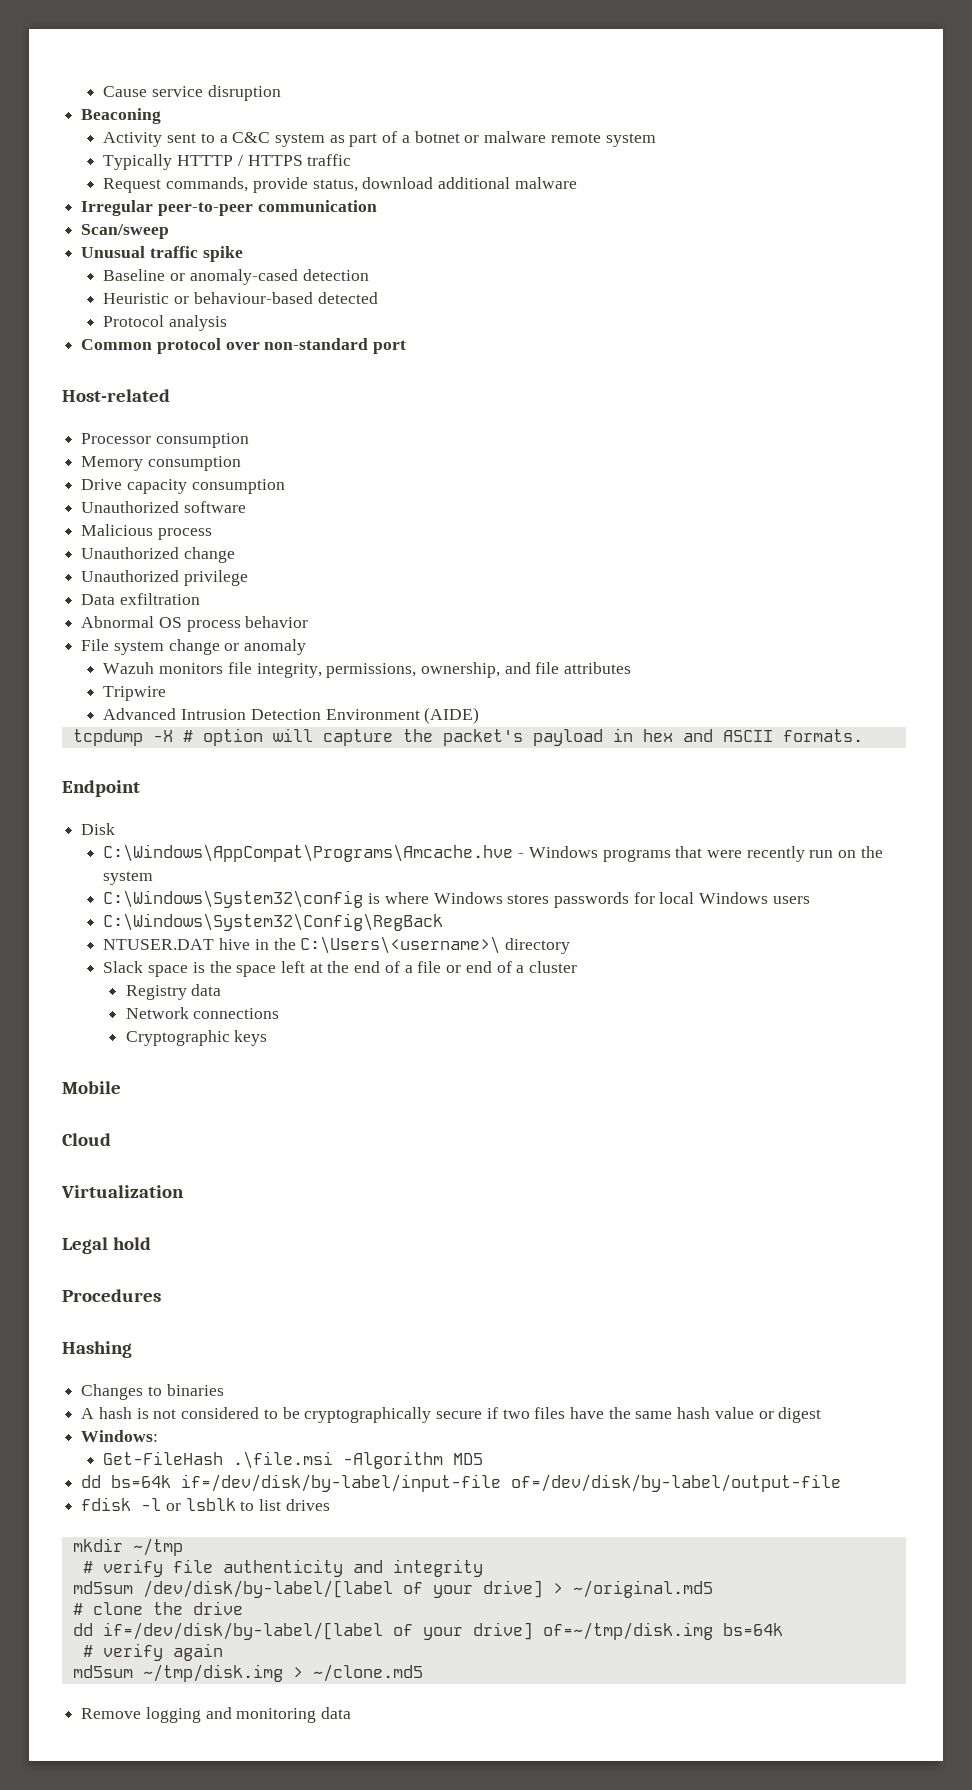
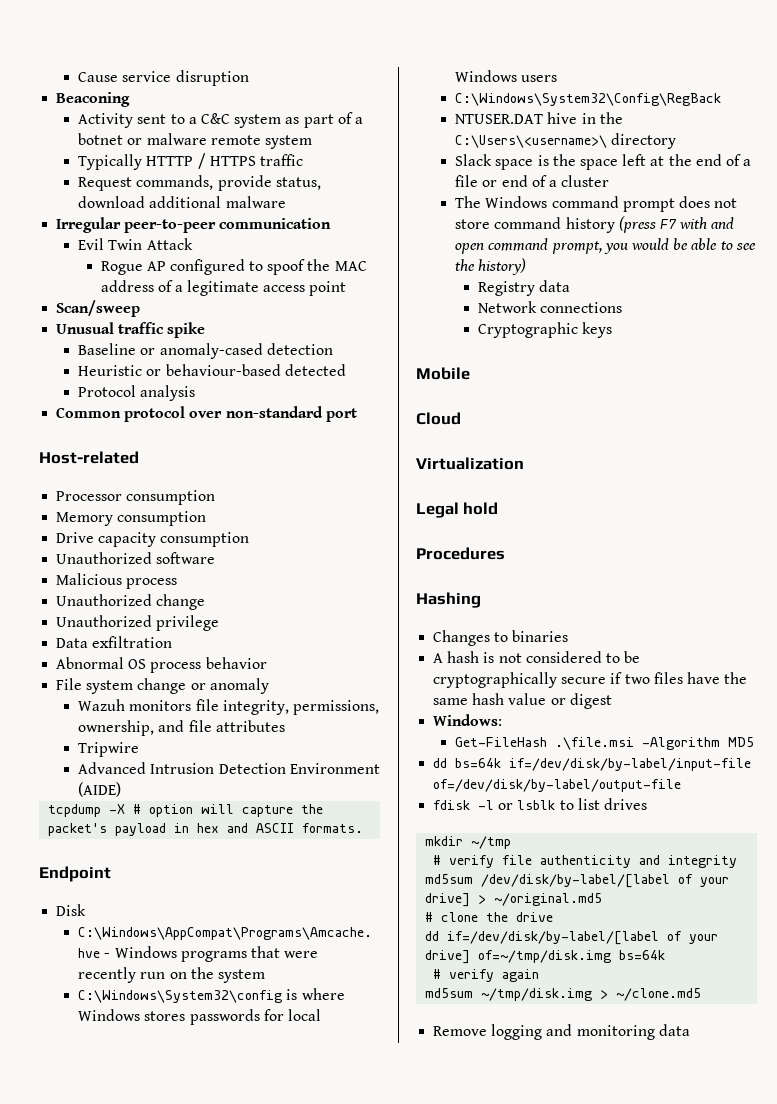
(377, 206) none -> [78,238,193,250] [100,259,367,275] [100,280,347,296] // Evil Twin Attack // Rogue AP configured to spoof the MAC address of a legitimate access point
(577, 967) none -> [455,196,738,212] [455,216,735,233] [455,238,756,254] [455,258,527,275] // The Windows command prompt does not store command history (press F7 with and open command prompt, you would be able to see the history)

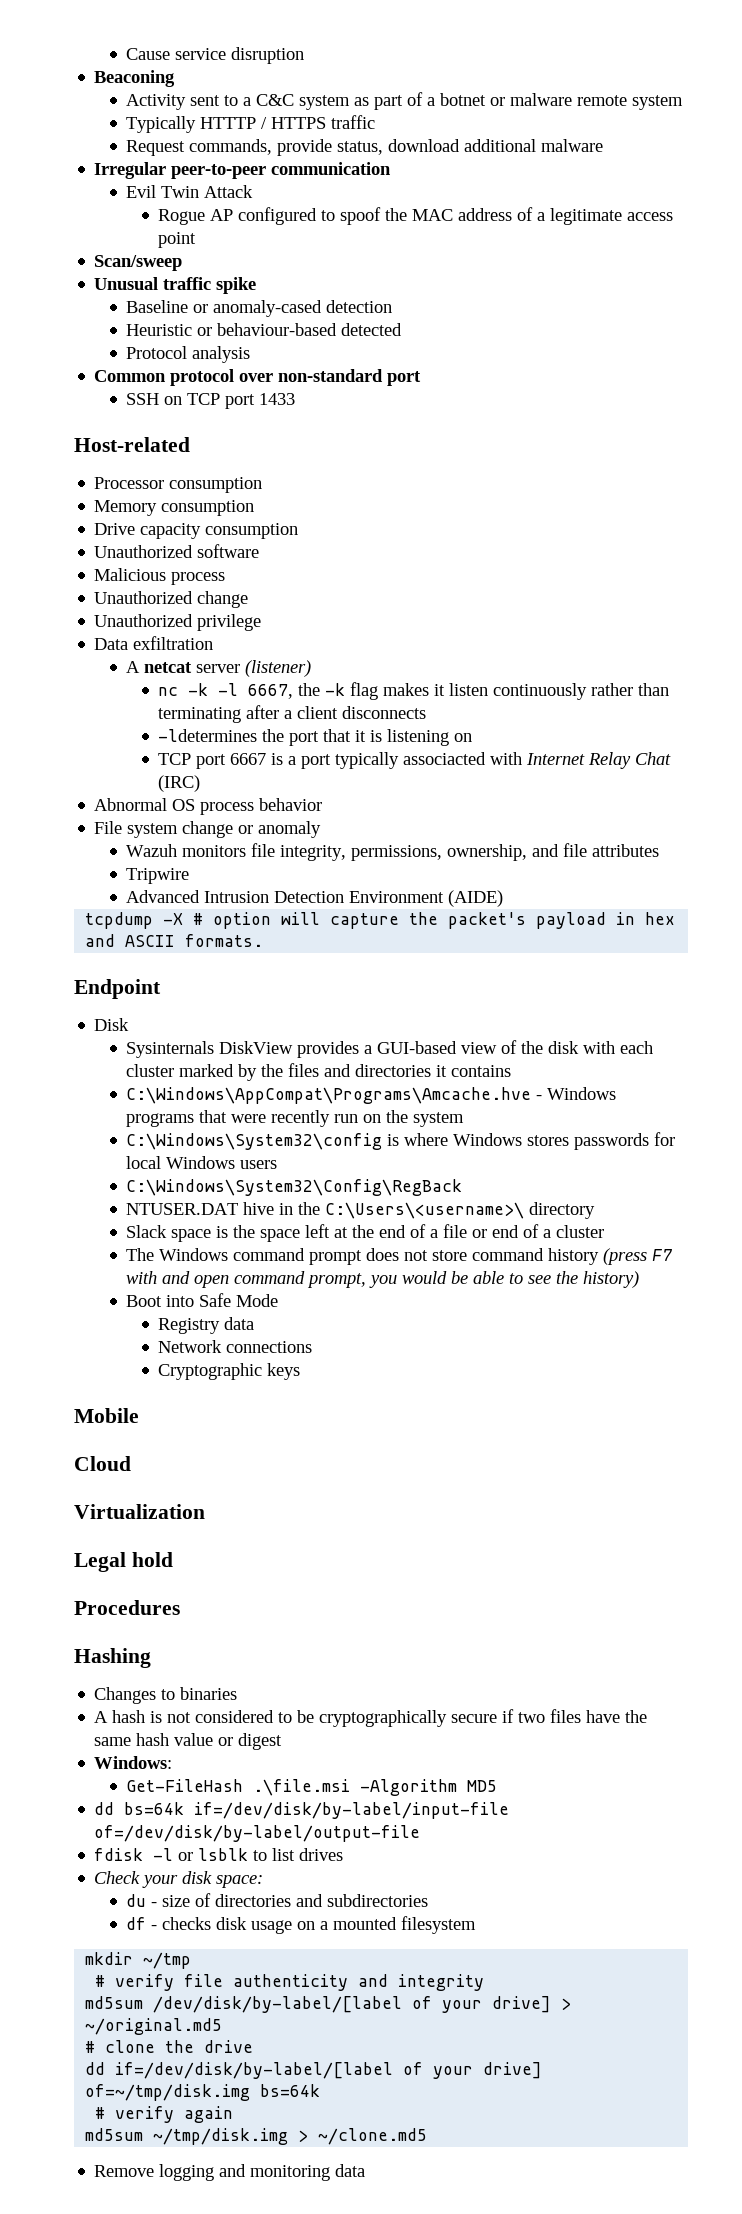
(357, 415) none -> [126,393,296,409] // SSH on TCP port 1433
(173, 642) none -> [126,660,312,677] [158,682,670,700] [158,705,427,723] [158,729,473,746] [158,752,672,769] [158,775,201,792] // A netcat server (listener) // nc -k -l 6667, the -k flag makes it listen continuously rather than terminating after a client disconnects // -ldetermines the port that it is listening on // TCP port 6667 is a port typically associacted with Internet Relay Chat (IRC)
(87, 910) none -> [126,1040,654,1058] [126,1063,512,1081] // Sysinternals DiskView provides a GUI-based view of the disk with each cluster marked by the files and directories it contains
(527, 266) none -> [126,1293,279,1307] // Boot into Safe Mode
(647, 804) none -> [94,1871,264,1888] [126,1893,429,1907] [126,1916,477,1934] // Check your disk space: // du - size of directories and subdirectories // df - checks disk usage on a mounted filesystem

